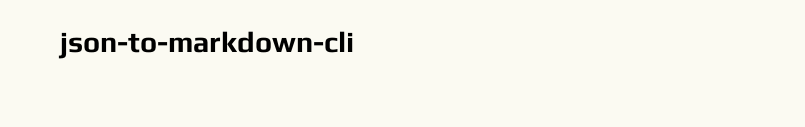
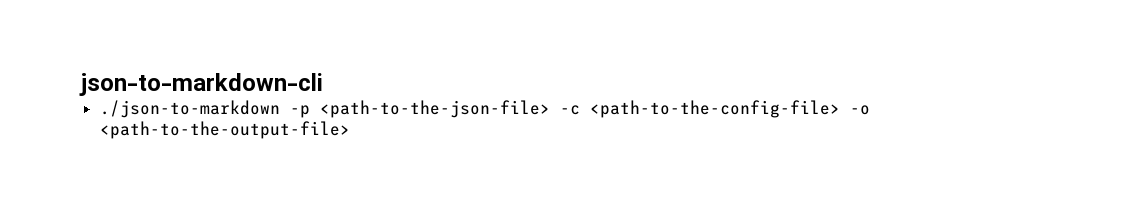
(354, 45) none -> [99,100,870,118] [99,121,350,139] // ./json-to-markdown -p <path-to-the-json-file> -c <path-to-the-config-file> -o <path-to-the-output-file>

